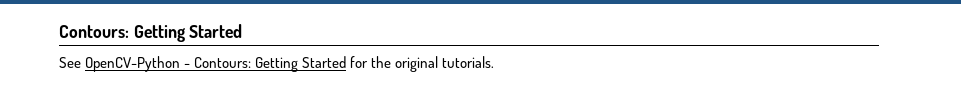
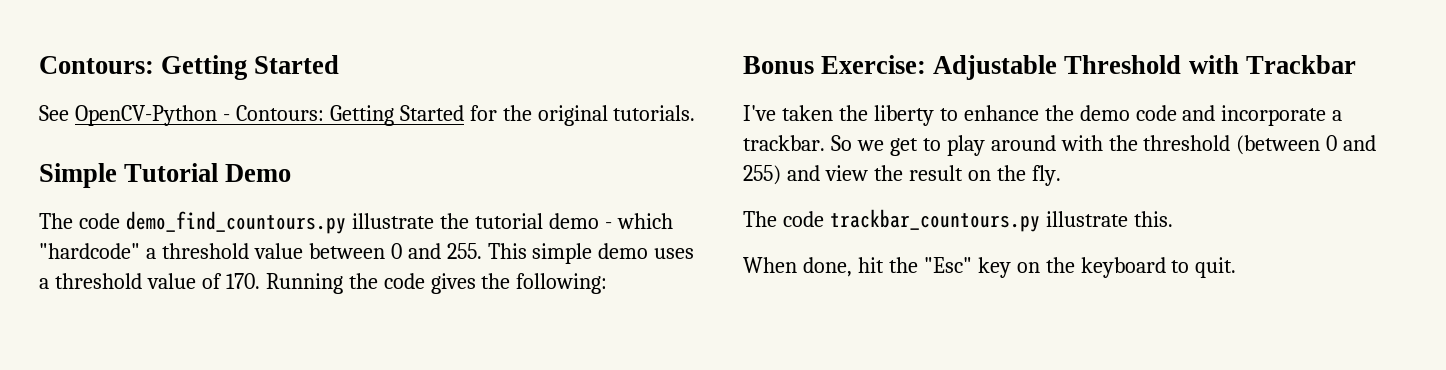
(495, 62) none -> [39,163,292,188] [39,211,673,234] [39,243,695,264] [39,273,608,294] [743,55,1356,80] [743,105,1343,126] [743,135,1377,156] [743,165,1061,186] [743,209,1173,232] [743,257,1237,278] // Simple Tutorial Demo // The code demo_find_countours.py illustrate the tutorial demo - which "hardcode" a threshold value between 0 and 255. This simple demo uses a threshold value of 170. Running the code gives the following: // Bonus Exercise: Adjustable Threshold with Trackbar // I've taken the liberty to enhance the demo code and incorporate a trackbar. So we get to play around with the threshold (between 0 and 255) and view the result on the fly. // The code trackbar_countours.py illustrate this. // When done, hit the "Esc" key on the keyboard to quit.

